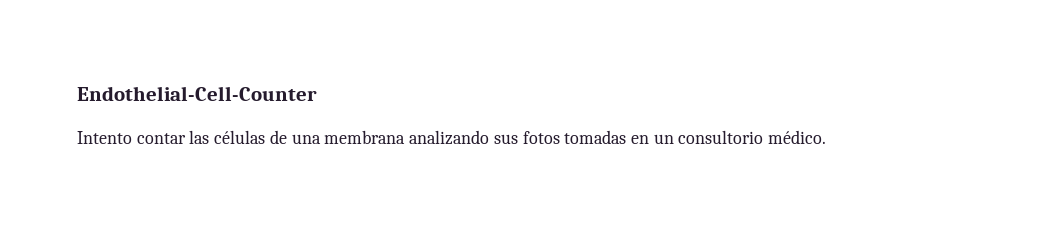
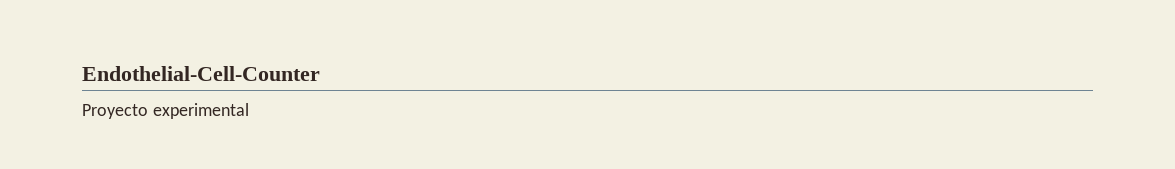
[77,130,827,145] Intento contar las células de una membrana analizando sus fotos tomadas en un consultorio médico. -> [82,103,249,119] Proyecto experimental

